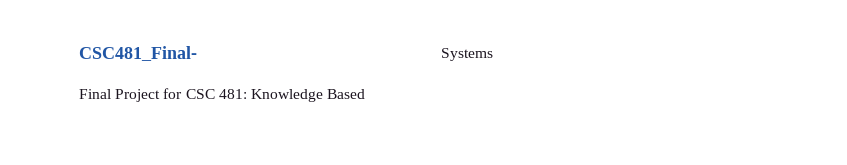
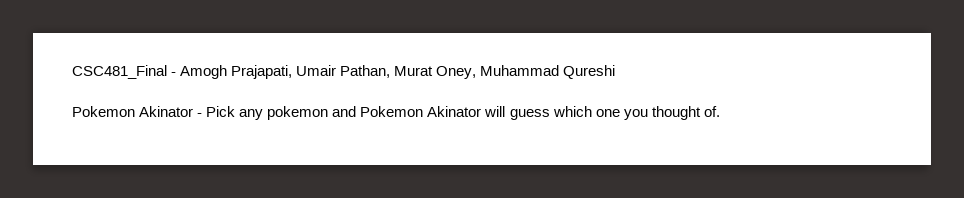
[79,46,197,61] [79,88,366,102] [441,48,493,61] CSC481_Final- // Final Project for CSC 481: Knowledge Based Systems -> [72,65,616,79] [72,106,720,120] CSC481_Final - Amogh Prajapati, Umair Pathan, Murat Oney, Muhammad Qureshi // Pokemon Akinator - Pick any pokemon and Pokemon Akinator will guess which one you thought of.

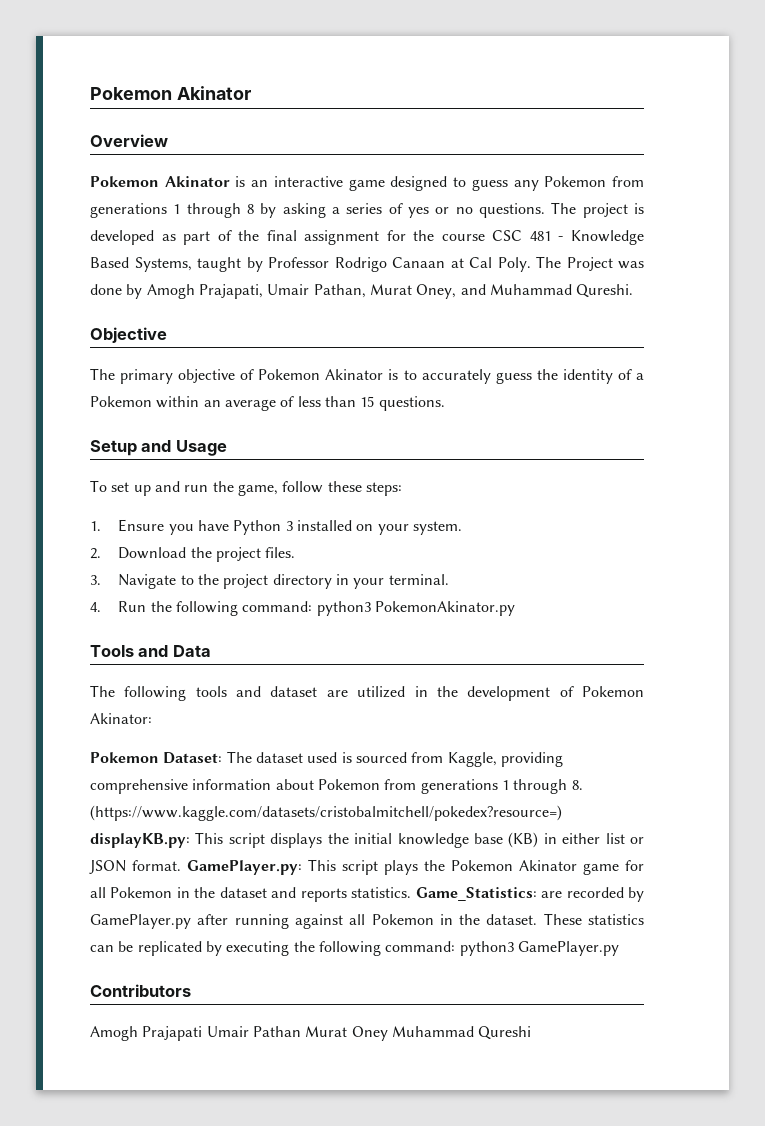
[72,65,177,79] CSC481_Final - -> [90,86,251,100] [90,134,168,147] [90,176,645,191] [90,202,644,218] [90,230,645,245] [90,256,644,272] [90,284,143,299] Pokemon Akinator // Overview // Pokemon Akinator is an interactive game designed to guess any Pokemon from generations 1 through 8 by asking a series of yes or no questions. The project is developed as part of the final assignment for the course CSC 481 - Knowledge Based Systems, taught by Professor Rodrigo Canaan at Cal Poly. The Project was done by
[480,65,616,79] [72,106,720,120] Muhammad Qureshi // Pokemon Akinator - Pick any pokemon and Pokemon Akinator will guess which one you thought of. -> [460,284,634,298] [90,327,167,343] [90,368,645,384] [90,396,445,411] [90,440,227,456] [90,480,402,496] [90,519,462,535] [90,547,296,562] [90,574,449,589] [90,601,516,616] [90,645,211,657] [90,685,645,701] [90,713,152,724] [90,751,563,767] [90,779,583,794] [90,805,562,821] [90,832,644,848] [89,859,644,875] [90,887,644,902] [90,913,644,929] [90,941,619,956] [90,984,191,997] [90,1026,532,1041] and Muhammad Qureshi. // Objective // The primary objective of Pokemon Akinator is to accurately guess the identity of a Pokemon within an average of less than 15 questions. // Setup and Usage // To set up and run the game, follow these steps: // 1. Ensure you have Python 3 installed on your system. // 2. Download the project files. // 3. Navigate to the project directory in your terminal. // 4. Run the following command: python3 PokemonAkinator.py // Tools and Data // The following tools and dataset are utilized in the development of Pokemon Akinator: // Pokemon Dataset: The dataset used is sourced from Kaggle, providing comprehensive information about Pokemon from generations 1 through 8. (https://www.kaggle.com/datasets/cristobalmitchell/pokedex?resource=) displayKB.py: This script displays the initial knowledge base (KB) in either list or JSON format. GamePlayer.py: This script plays the Pokemon Akinator game for all Pokemon in the dataset and reports statistics. Game_Statistics: are recorded by GamePlayer.py after running against all Pokemon in the dataset. These statistics can be replicated by executing the following command: python3 GamePlayer.py // Contributors // Amogh Prajapati Umair Pathan Murat Oney Muhammad Qureshi

